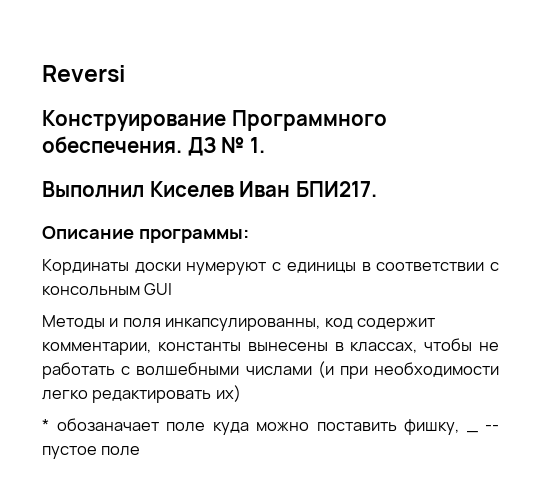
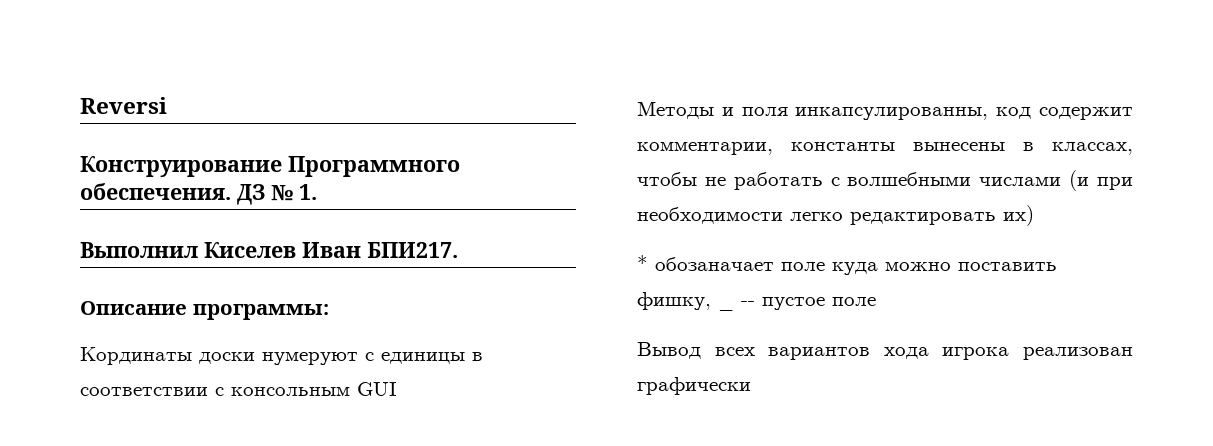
(141, 451) none -> [637,342,1133,360] [637,377,751,395] // Вывод всех вариантов хода игрока реализован графически

